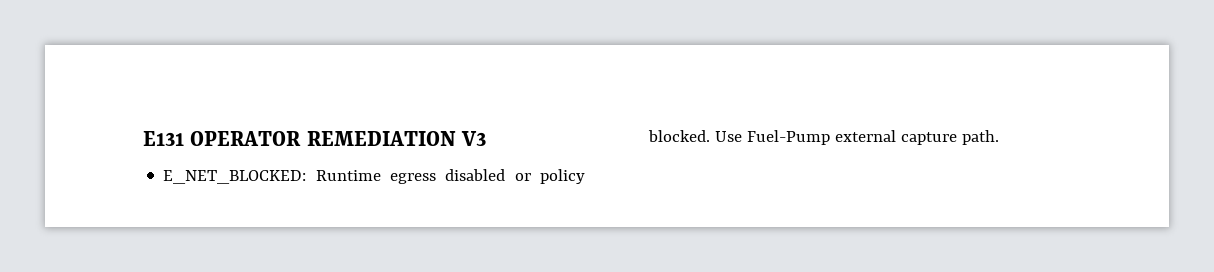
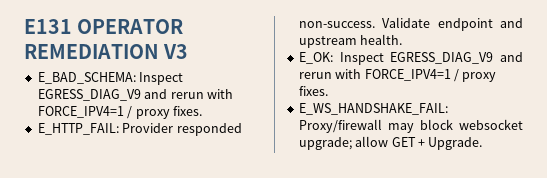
[163,169,585,184] [648,130,1000,145] E_NET_BLOCKED: Runtime egress disabled or policy blocked. Use Fuel-Pump external capture path. -> [37,72,184,85] [37,89,233,101] [37,106,202,119] [37,123,242,136] [298,17,523,31] [298,34,403,48] [298,52,523,65] [298,69,497,82] [298,86,328,96] [298,103,448,115] [298,119,523,133] [298,136,483,150] E_BAD_SCHEMA: Inspect EGRESS_DIAG_V9 and rerun with FORCE_IPV4=1 / proxy fixes. // E_HTTP_FAIL: Provider responded non-success. Validate endpoint and upstream health. // E_OK: Inspect EGRESS_DIAG_V9 and rerun with FORCE_IPV4=1 / proxy fixes. // E_WS_HANDSHAKE_FAIL: Proxy/firewall may block websocket upgrade; allow GET + Upgrade.

